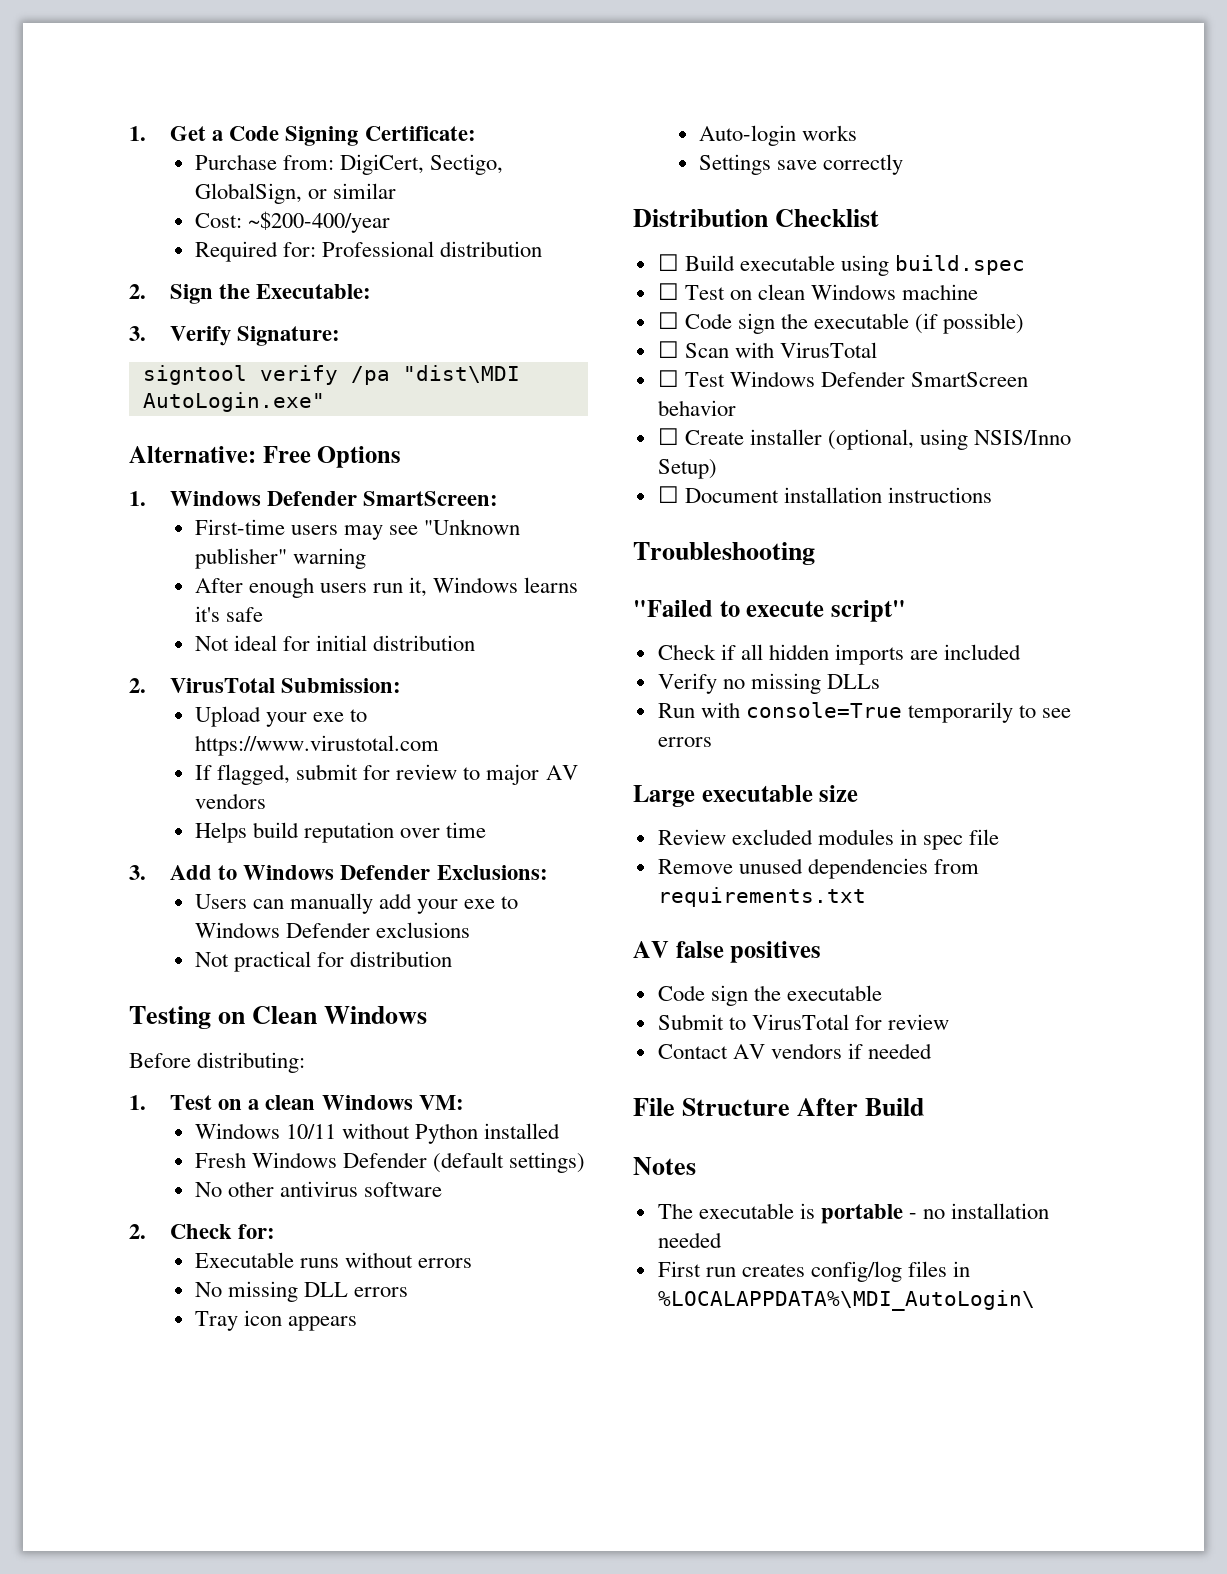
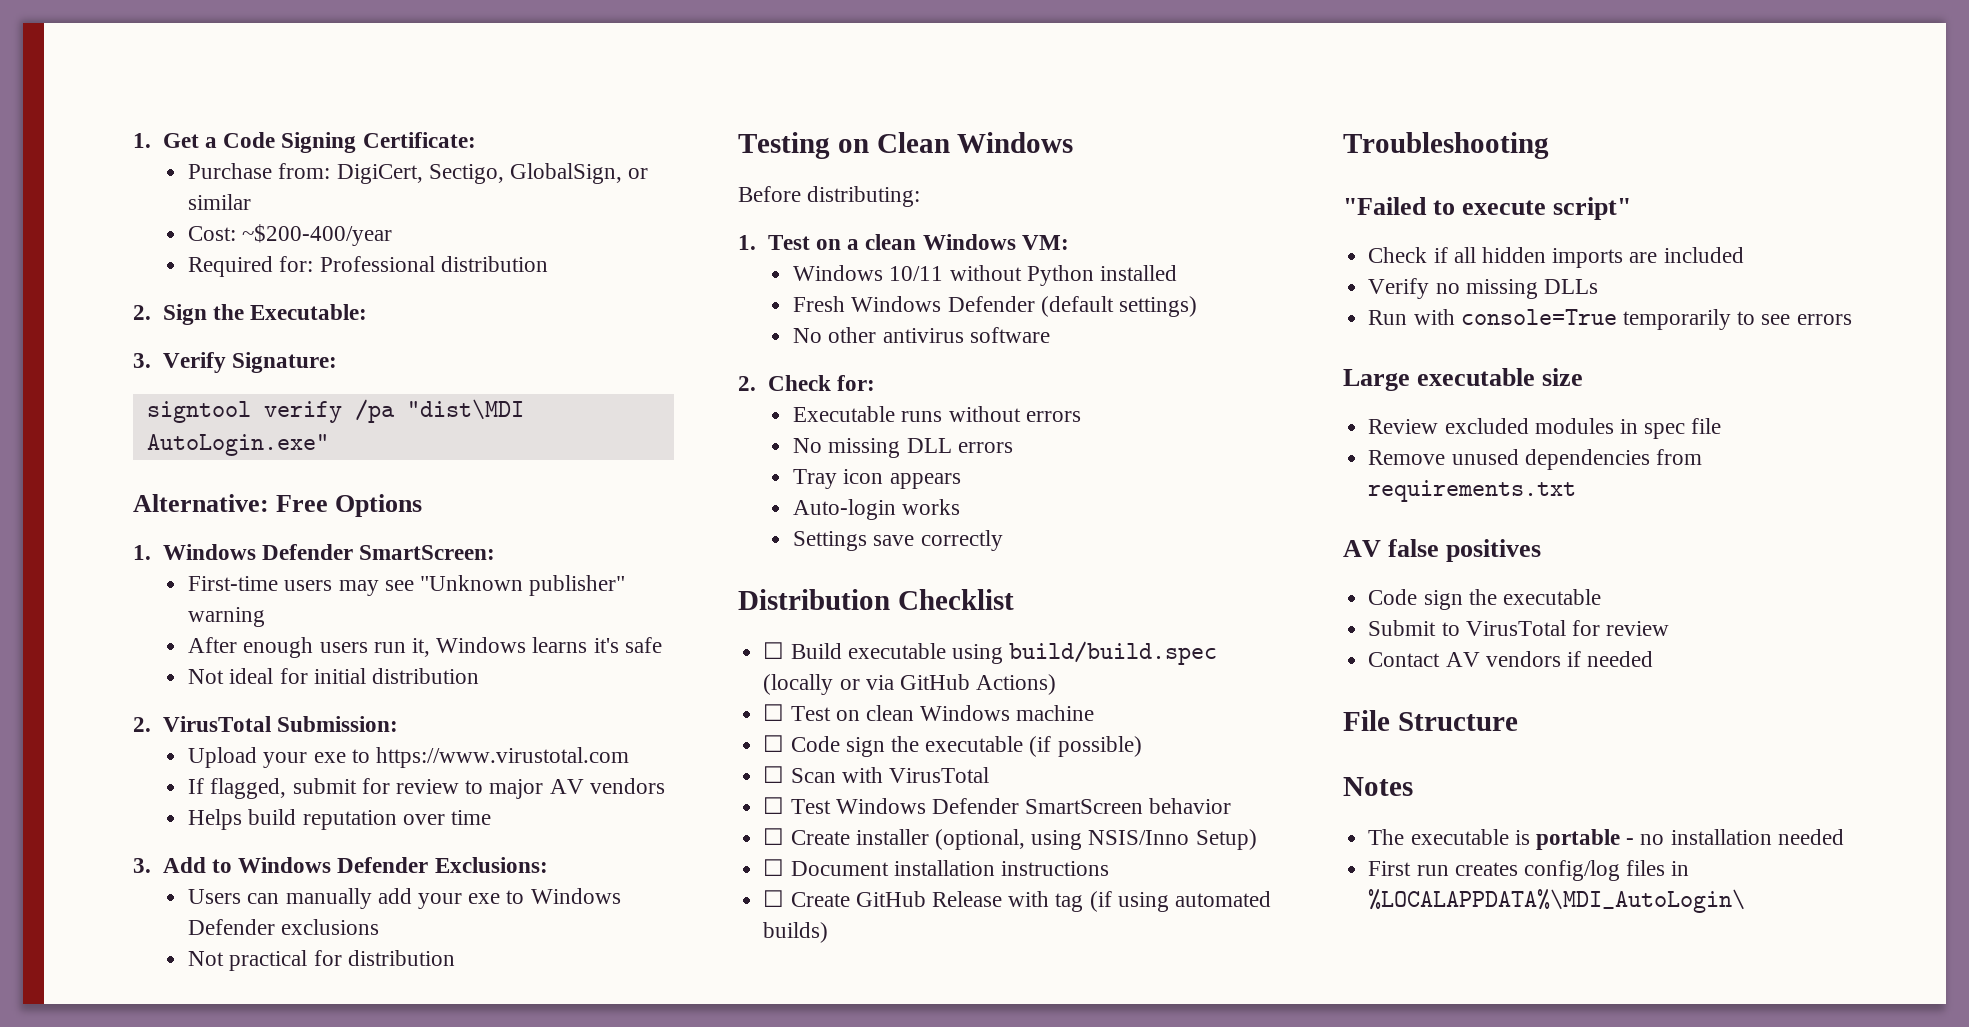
[895,255,1026,275] build.spec -> [1009,641,1218,665] [763,674,1057,695] build/build.spec (locally or via GitHub Actions)
(992, 495) none -> [763,890,1271,912] [763,922,829,943] // ☐ Create GitHub Release with tag (if using automated builds)
[797,1098,925,1116] After Build -> (1518, 721) none

